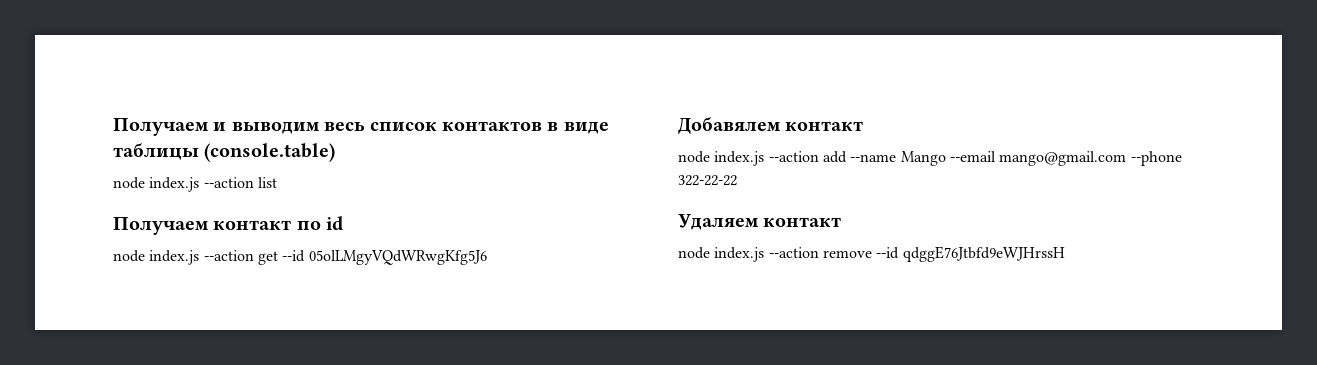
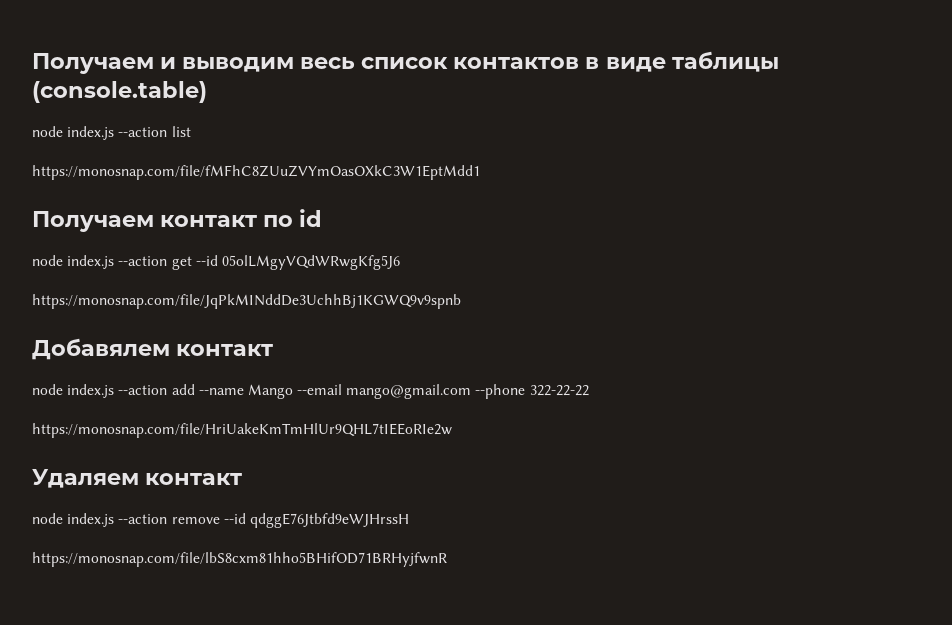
(277, 182) none -> [32,165,480,180] // https://monosnap.com/file/fMFhC8ZUuZVYmOasOXkC3W1EptMdd1
(487, 257) none -> [32,294,461,309] // https://monosnap.com/file/JqPkMINddDe3UchhBj1KGWQ9v9spnb
(737, 180) none -> [32,423,452,438] // https://monosnap.com/file/HriUakeKmTmHlUr9QHL7tIEEoRIe2w
(1065, 254) none -> [32,552,447,567] // https://monosnap.com/file/lbS8cxm81hho5BHifOD71BRHyjfwnR

